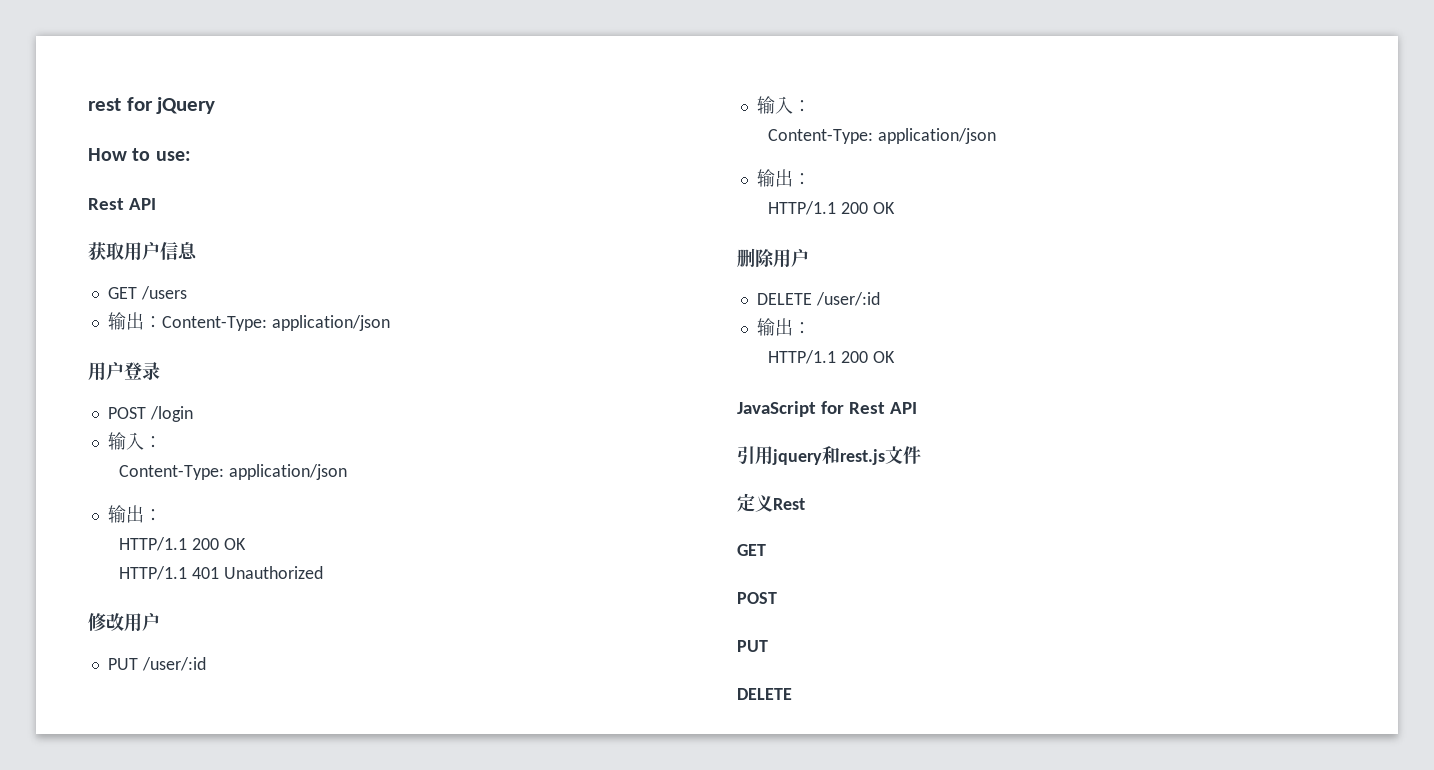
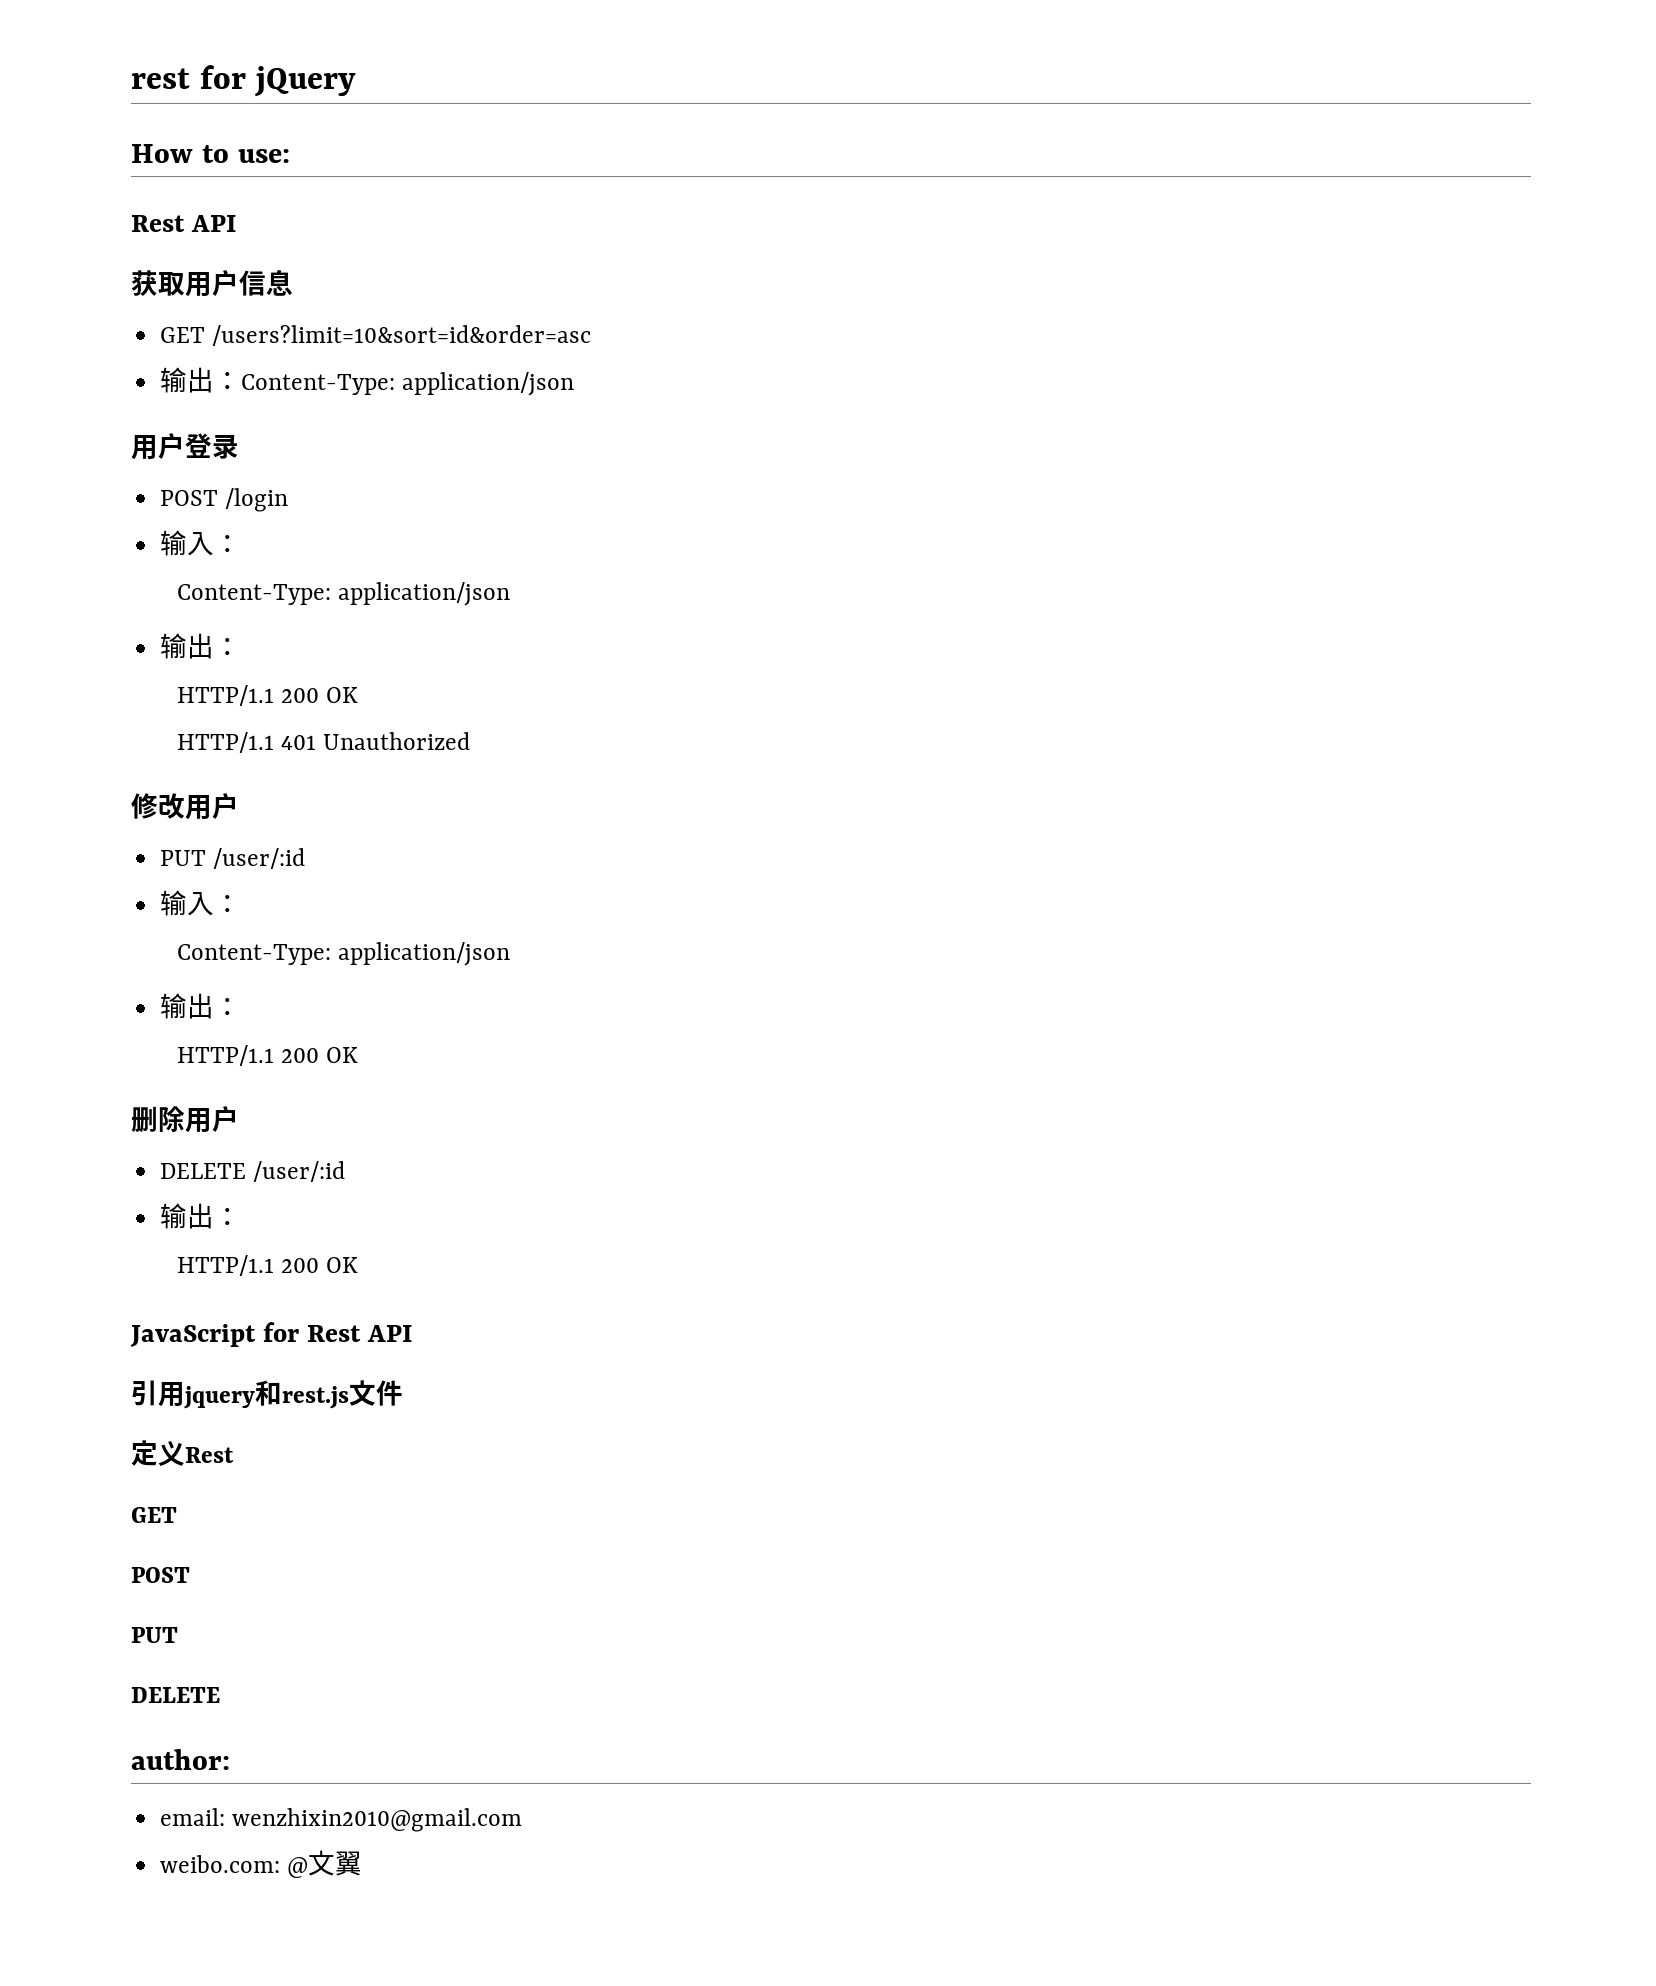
[140,286,187,300] /users -> [212,325,592,346] /users?limit=10&sort=id&order=asc
(792, 694) none -> [131,1749,230,1770] [160,1808,523,1832] [160,1850,363,1878] // author: // email: wenzhixin2010@gmail.com // weibo.com: @文翼

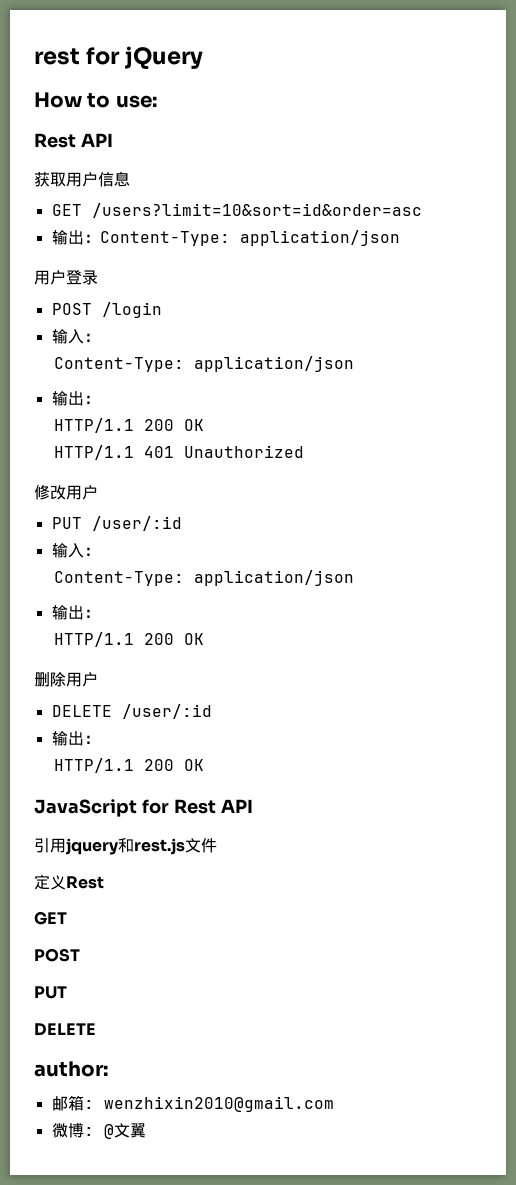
[160,1808,226,1826] email: -> [51,1095,94,1111] 邮箱:
[160,1855,281,1873] weibo.com: -> [51,1123,94,1138] 微博:

